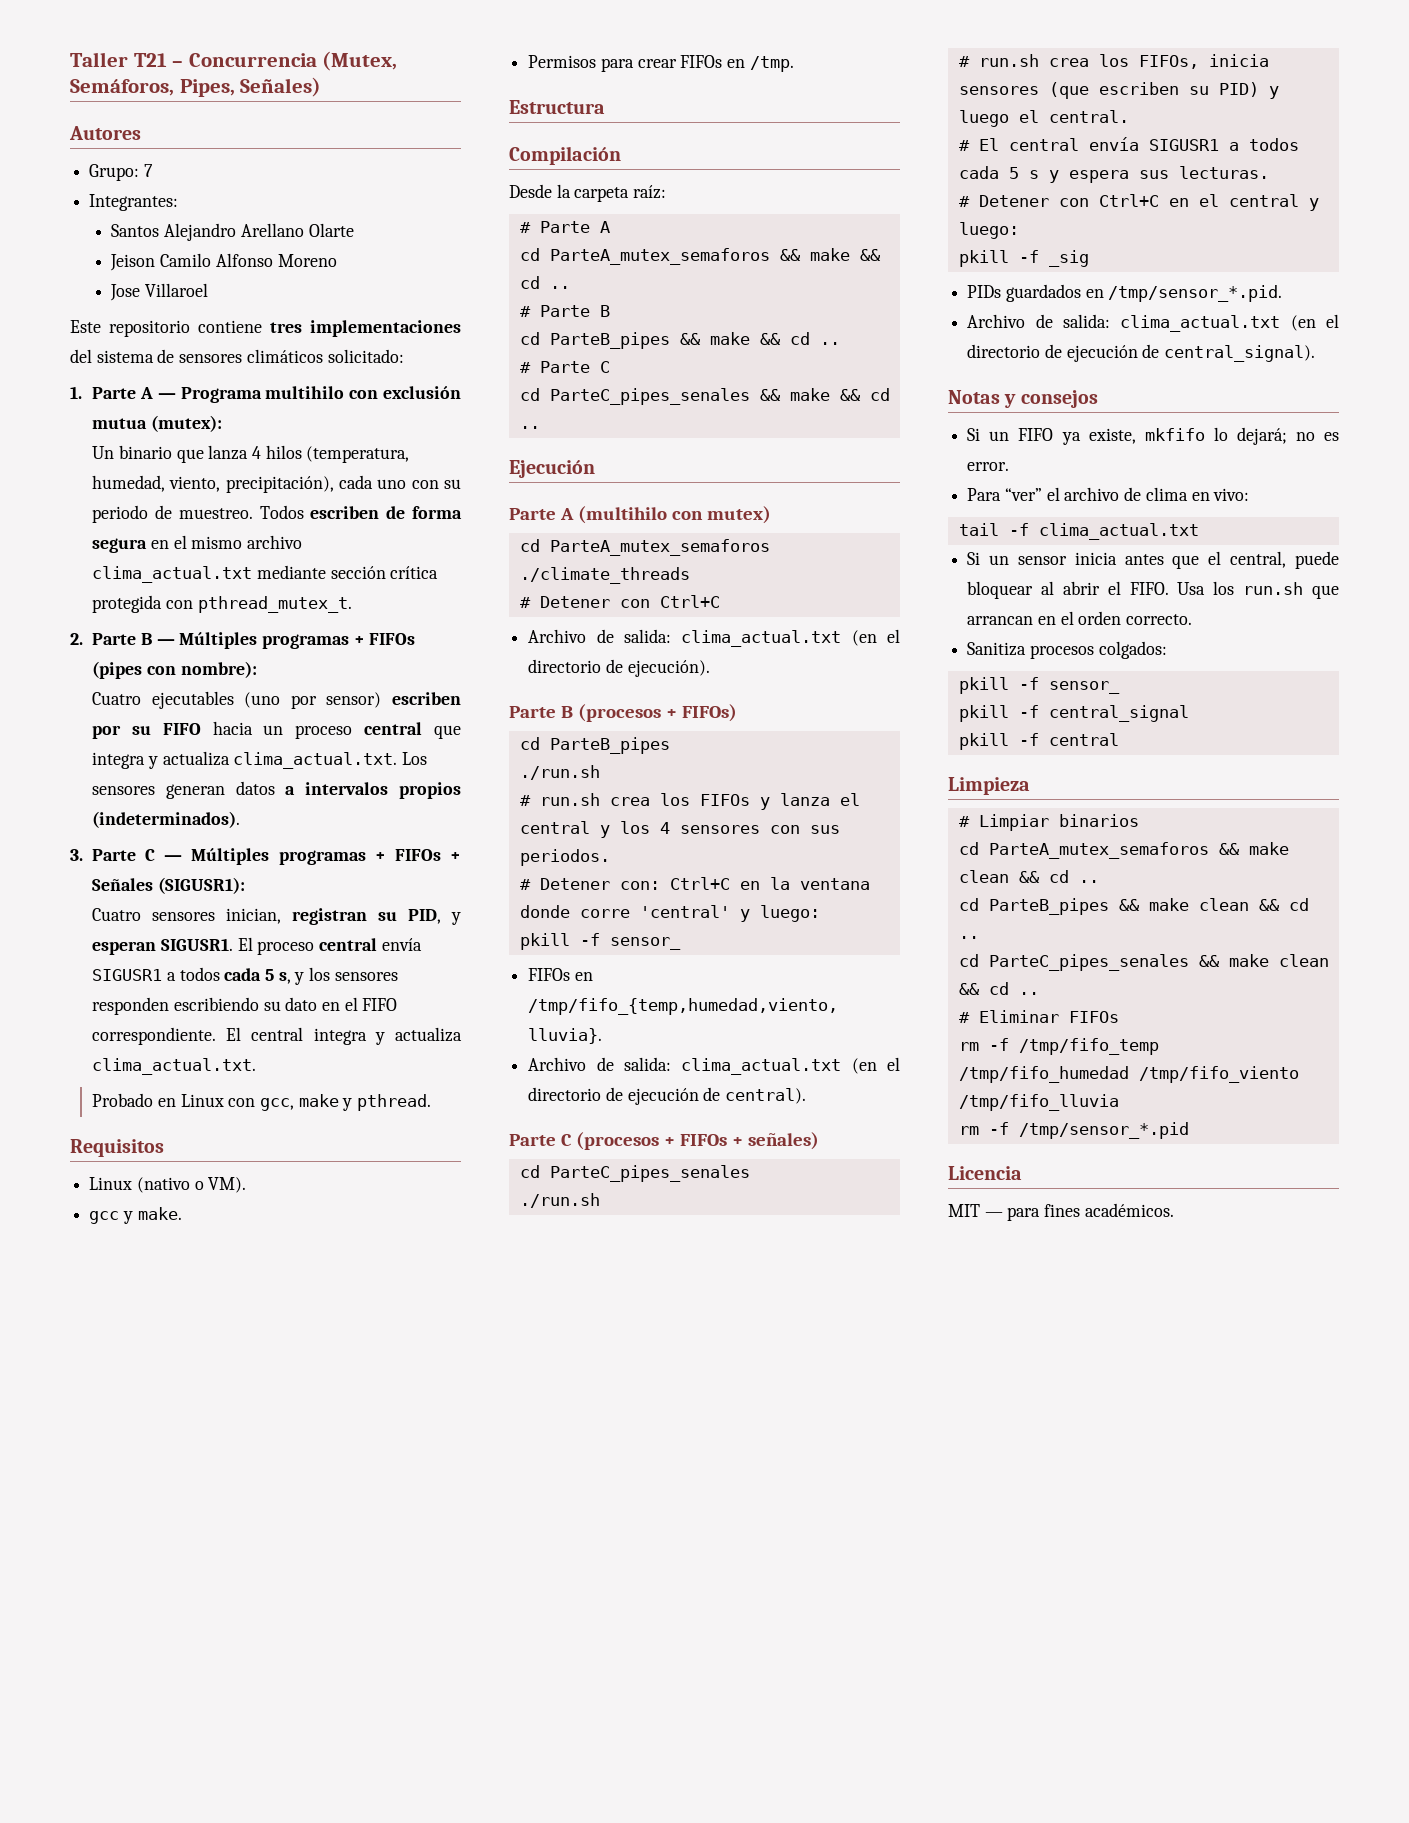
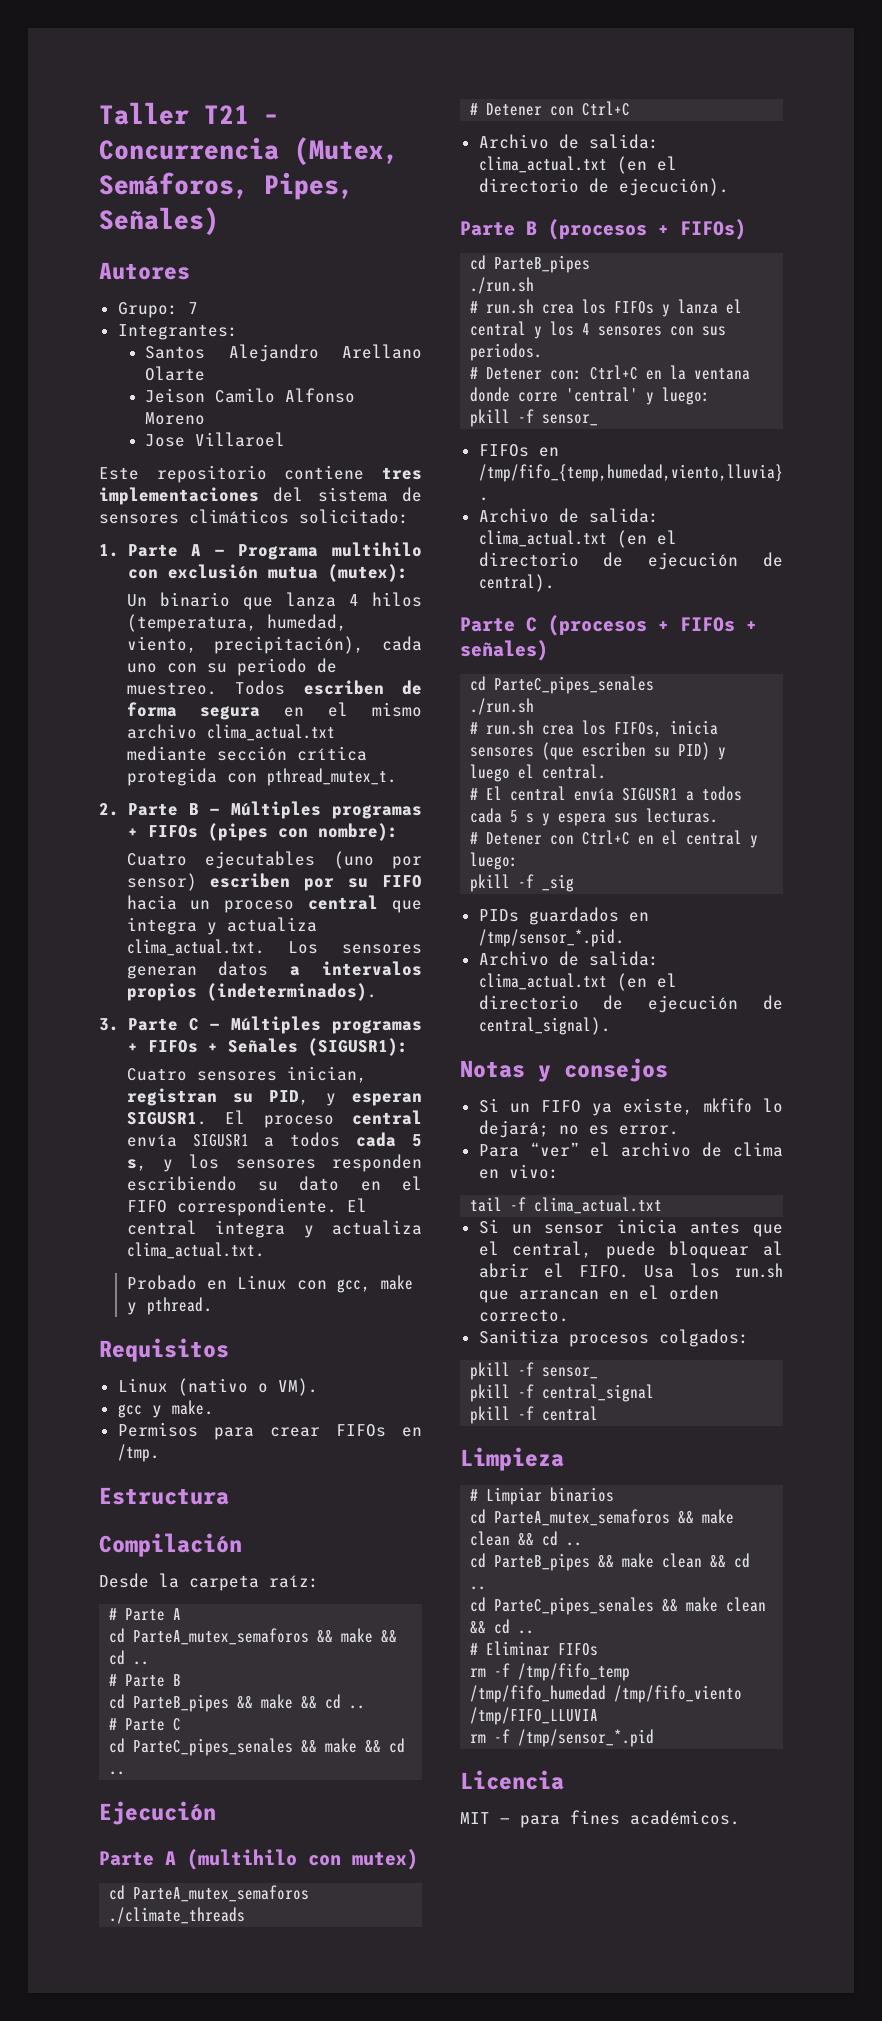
[958,1094,1119,1111] /tmp/fifo_lluvia -> [470,1707,599,1725] /tmp/FIFO_LLUVIA

